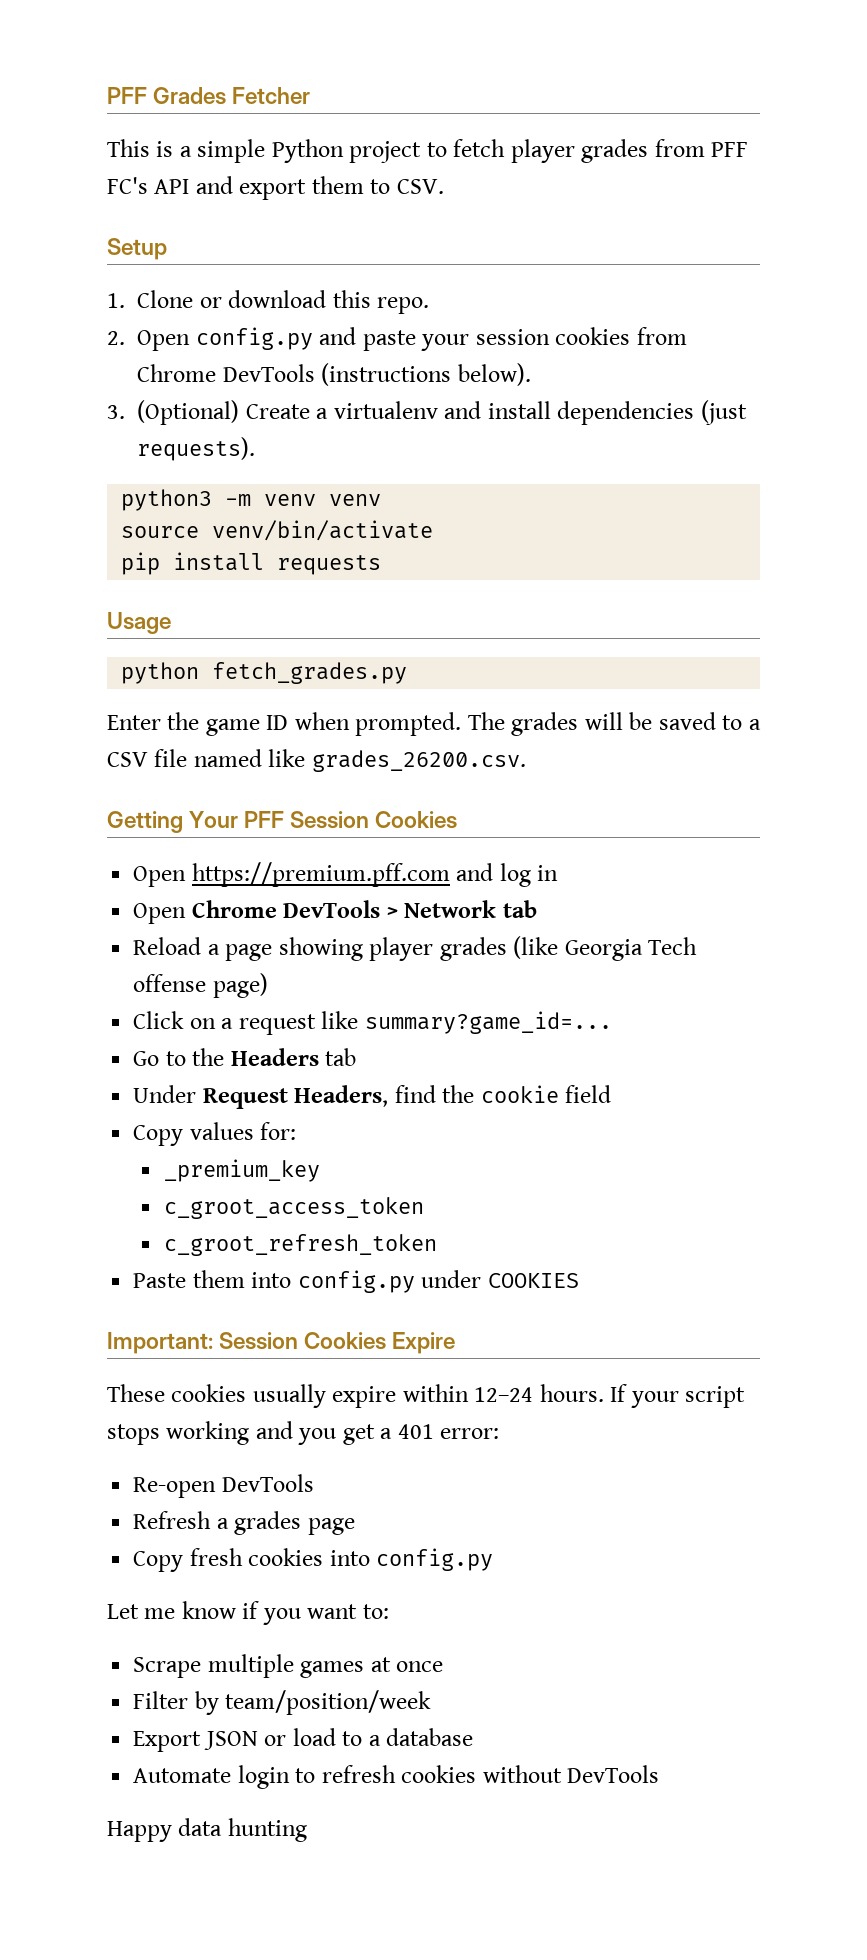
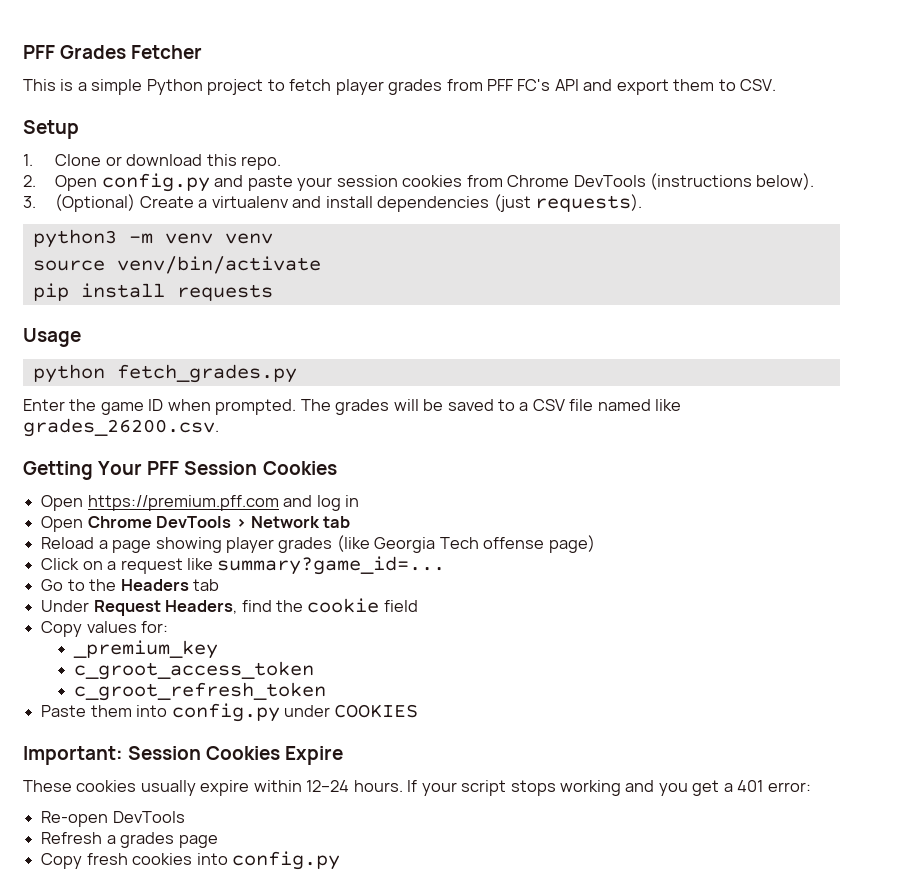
[107,1601,389,1625] [133,1654,444,1678] [133,1690,432,1715] [133,1728,474,1752] [133,1765,660,1789] [107,1818,307,1842] // Let me know if you want to: // Scrape multiple games at once // Filter by team/position/week // Export JSON or load to a database // Automate login to refresh cookies without DevTools // Happy data hunting -> (340, 860) none

